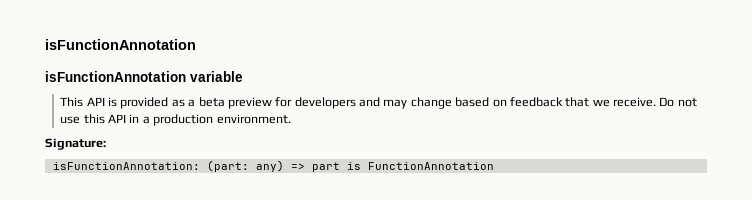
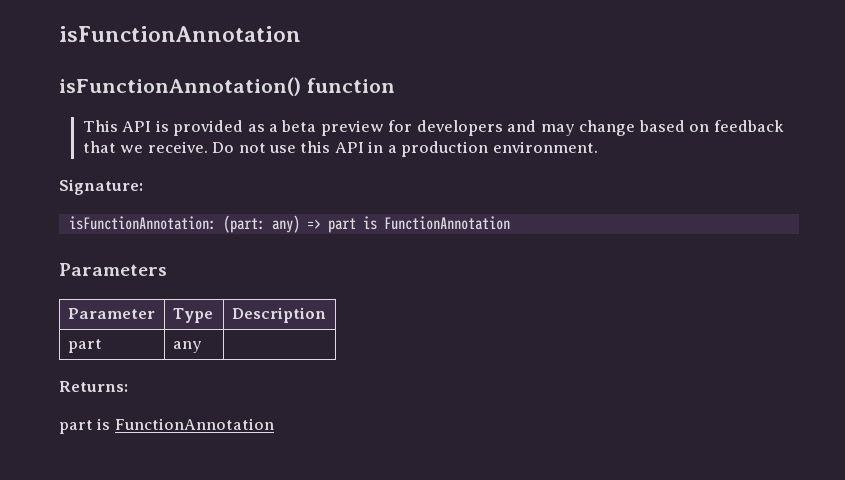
[45,71,243,82] isFunctionAnnotation variable -> [59,77,395,96] isFunctionAnnotation() function
(494, 166) none -> [59,263,167,276] [67,308,155,319] [172,308,213,323] [231,307,326,323] [67,339,102,353] [172,341,202,353] [59,381,128,392] [59,418,274,434] // Parameters // Parameter | Type | Description // part | any | // Returns: // part is FunctionAnnotation

